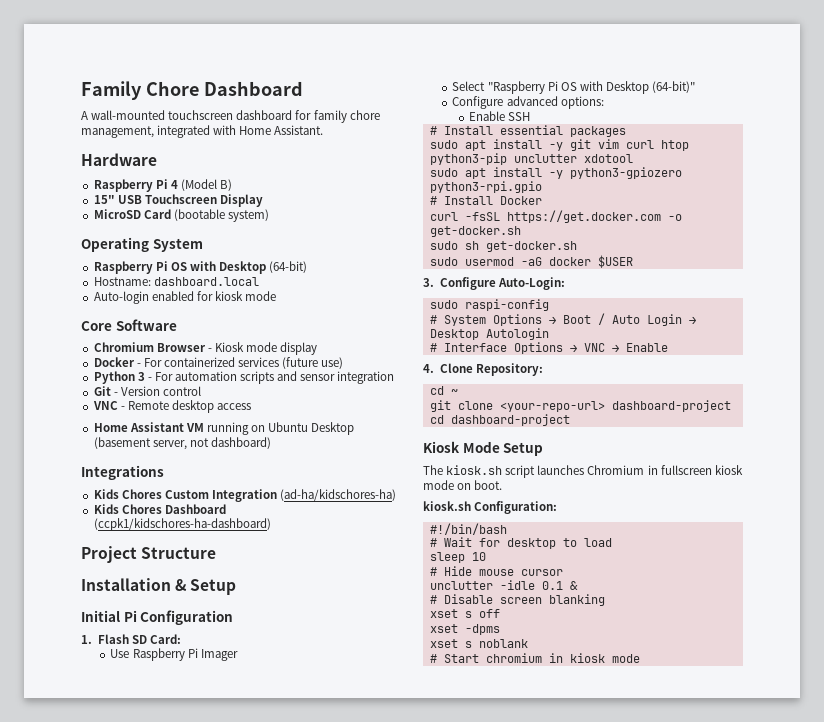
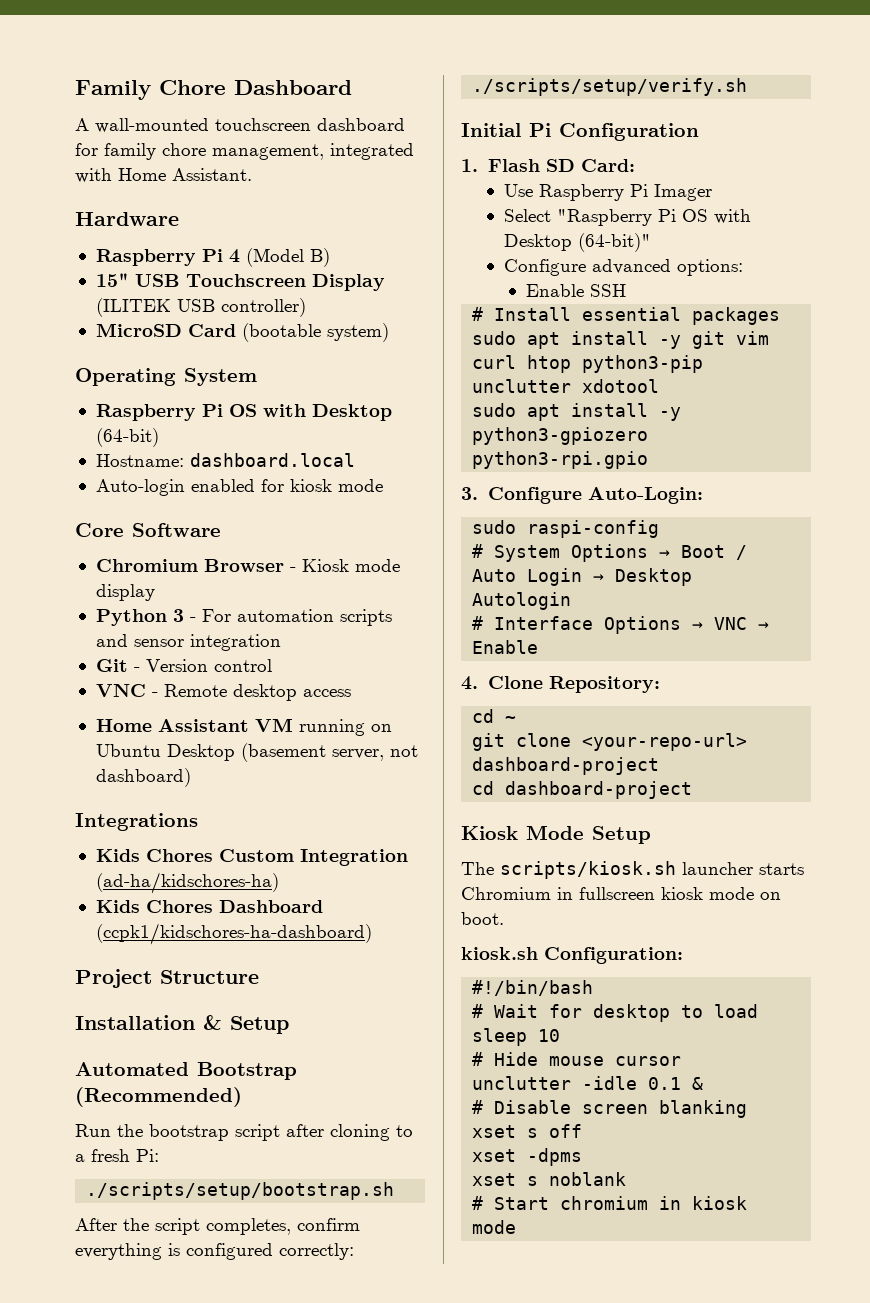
(263, 200) none -> [95,298,306,317] (ILITEK USB controller)
[93,357,344,369] // Docker - For containerized services (future use) -> (155, 592) none
(237, 587) none -> [75,1062,297,1080] [75,1087,242,1107] [75,1124,413,1141] [75,1149,159,1162] [86,1182,395,1200] [75,1218,360,1235] [75,1243,354,1260] [472,78,748,96] // Automated Bootstrap (Recommended) // Run the bootstrap script after cloning to a fresh Pi: // ./scripts/setup/bootstrap.sh // After the script completes, confirm everything is configured correctly: // ./scripts/setup/verify.sh
[429,196,542,205] [429,210,682,223] [429,226,521,237] [429,241,577,252] [429,255,633,268] // # Install Docker // curl -fsSL https://get.docker.com -o get-docker.sh // sudo sh get-docker.sh // sudo usermod -aG docker $USER -> (649, 460) none
[446,465,585,478] kiosk.sh script launches -> [500,861,804,879] scripts/kiosk.sh launcher starts

